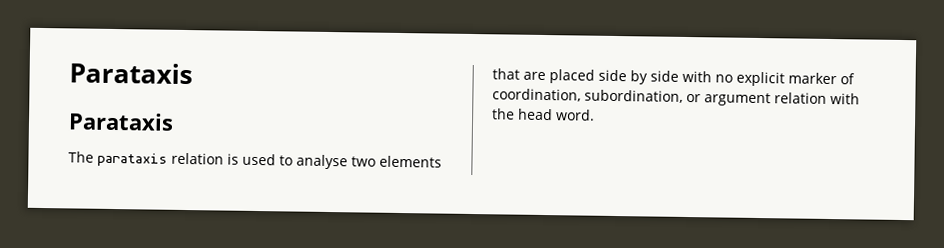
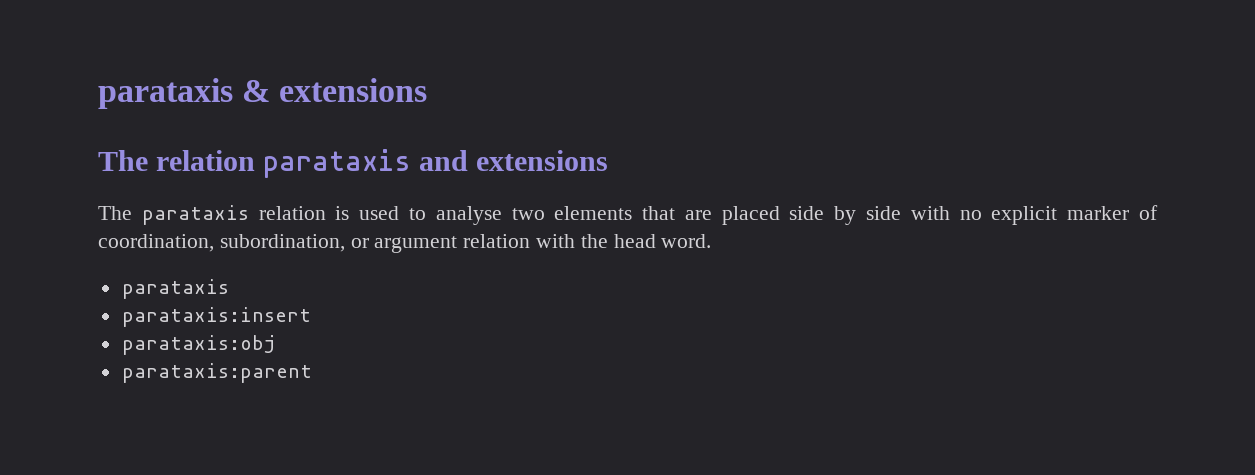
[69,62,193,85] [68,112,174,131] Parataxis // Parataxis -> [98,78,428,109] [98,149,609,178] parataxis & extensions // The relation parataxis and extensions
(595, 115) none -> [121,279,229,299] [121,307,311,327] [121,335,275,355] [121,363,312,383] // parataxis // parataxis:insert // parataxis:obj // parataxis:parent

